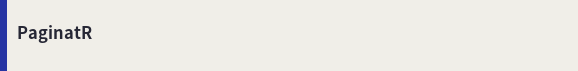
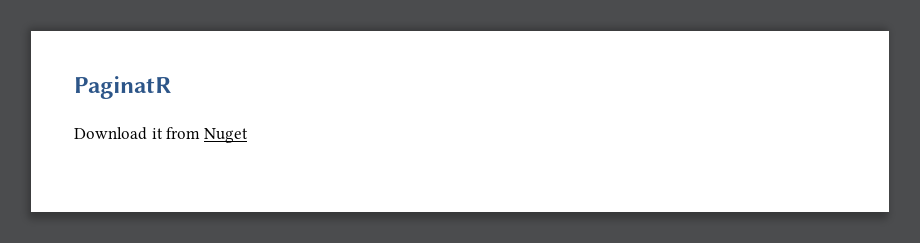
(92, 34) none -> [74,127,248,143] // Download it from Nuget

